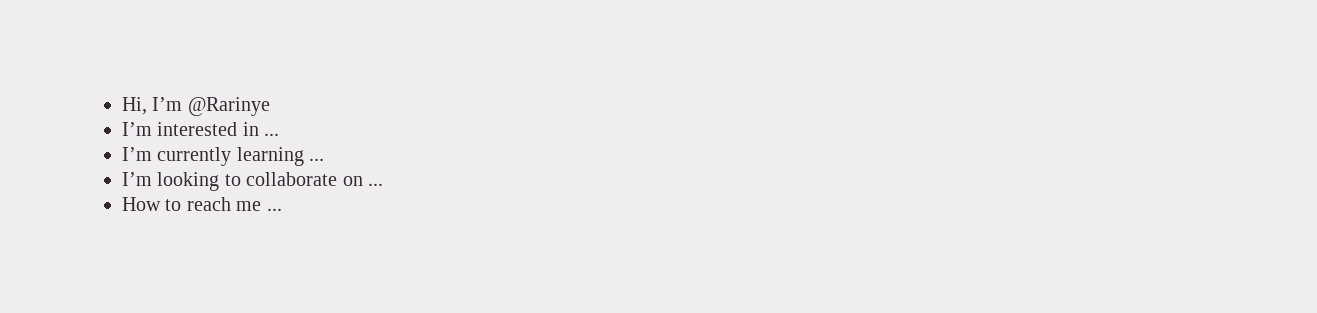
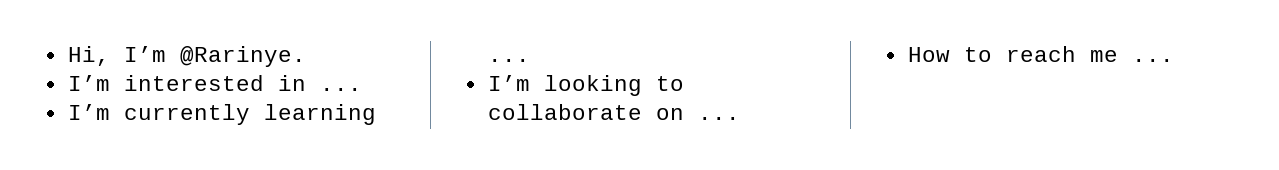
[187,97,270,116] @Rarinye -> [179,46,306,67] @Rarinye.

